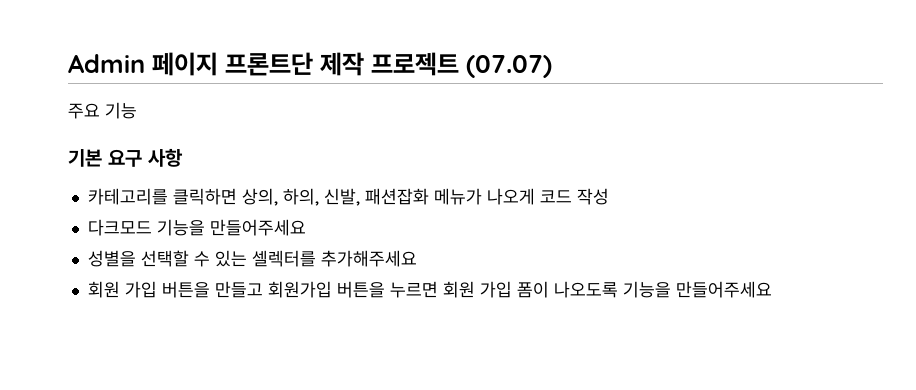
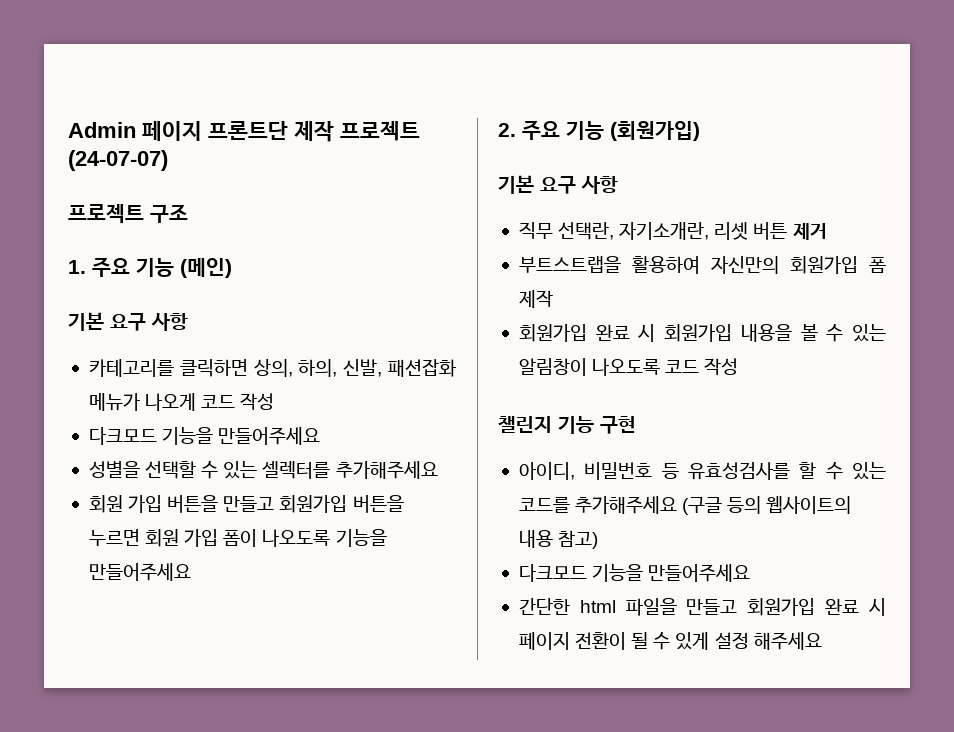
[466,55,552,78] [68,102,137,119] (07.07) // 주요 기능 -> [68,150,168,171] [68,204,188,224] [68,257,232,278] (24-07-07) // 프로젝트 구조 // 1. 주요 기능 (메인)
(772, 289) none -> [498,120,700,141] [498,175,618,194] [518,222,827,240] [518,256,887,274] [518,290,553,308] [518,324,886,342] [518,358,739,376] [498,416,636,434] [518,462,887,480] [518,496,852,515] [518,530,599,549] [518,564,751,582] [518,598,886,616] [518,632,822,650] // 2. 주요 기능 (회원가입) // 기본 요구 사항 // 직무 선택란, 자기소개란, 리셋 버튼 제거 // 부트스트랩을 활용하여 자신만의 회원가입 폼 제작 // 회원가입 완료 시 회원가입 내용을 볼 수 있는 알림창이 나오도록 코드 작성 // 챌린지 기능 구현 // 아이디, 비밀번호 등 유효성검사를 할 수 있는 코드를 추가해주세요 (구글 등의 웹사이트의 내용 참고) // 다크모드 기능을 만들어주세요 // 간단한 html 파일을 만들고 회원가입 완료 시 페이지 전환이 될 수 있게 설정 해주세요

